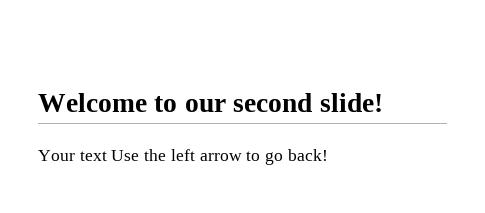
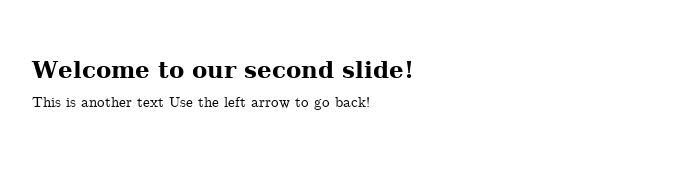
[38,150,75,161] Your -> [32,97,132,107] This is another

